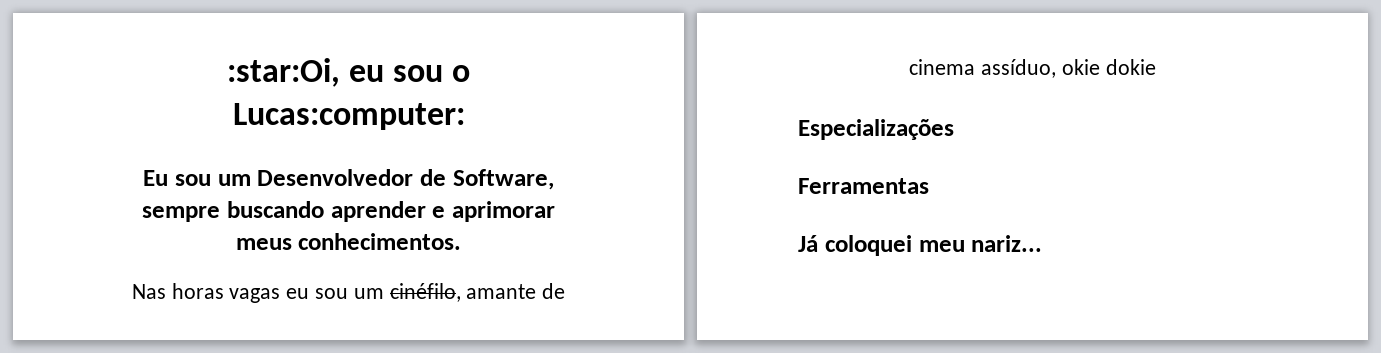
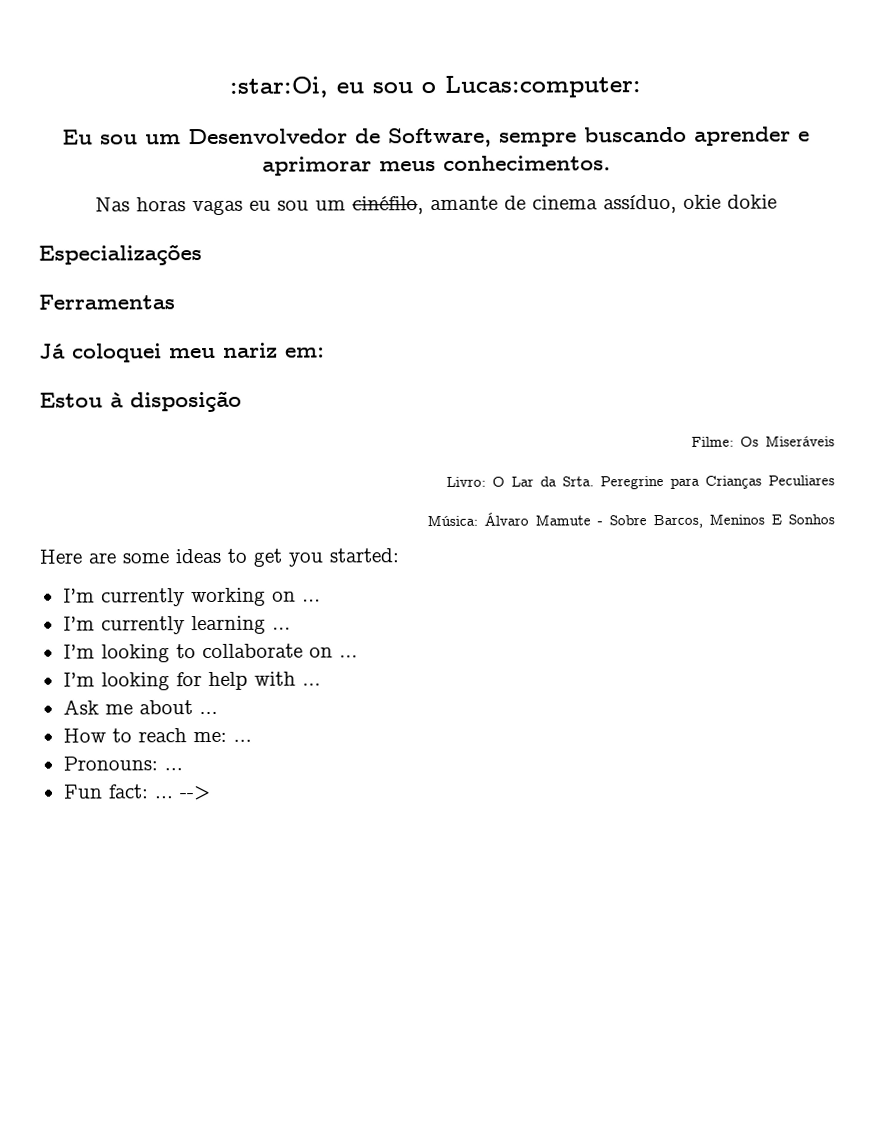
[971,235,1043,252] nariz... -> [223,342,325,358] [39,390,242,413] [691,435,835,447] [446,475,835,490] [427,512,835,529] [39,548,399,567] [62,587,321,607] [62,615,291,635] [62,643,358,663] [62,671,321,691] [62,699,218,715] [62,728,252,743] [62,756,183,771] [62,784,211,801] nariz em: // Estou à disposição // Filme: Os Miseráveis // Livro: O Lar da Srta. Peregrine para Crianças Peculiares // Música: Álvaro Mamute - Sobre Barcos, Meninos E Sonhos // Here are some ideas to get you started: // I’m currently working on ... // I’m currently learning ... // I’m looking to collaborate on ... // I’m looking for help with ... // Ask me about ... // How to reach me: ... // Pronouns: ... // Fun fact: ... -->

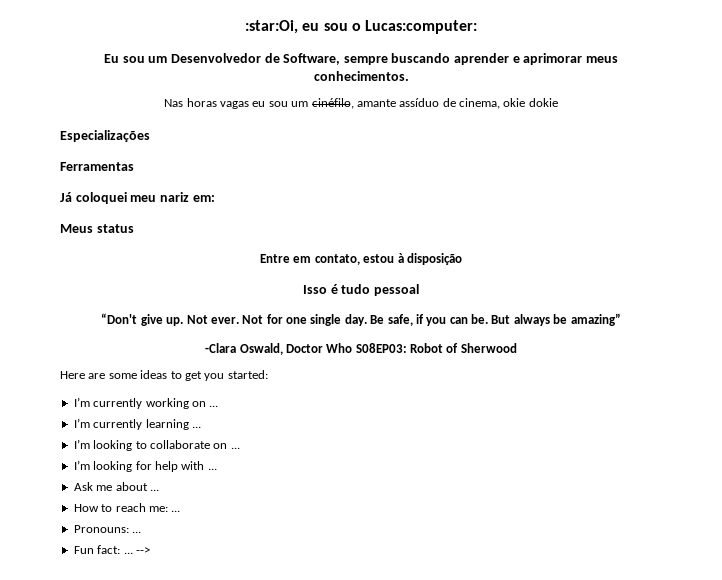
[504,194,677,214] de cinema assíduo, -> [399,98,500,109] assíduo de cinema,
[39,390,242,413] [691,435,835,447] [446,475,835,490] [427,512,835,529] Estou à disposição // Filme: Os Miseráveis // Livro: O Lar da Srta. Peregrine para Crianças Peculiares // Música: Álvaro Mamute - Sobre Barcos, Meninos E Sonhos -> [60,224,134,233] [260,253,462,265] [303,284,419,296] [101,313,621,326] [205,343,517,355] Meus status // Entre em contato, estou à disposição // Isso é tudo pessoal // “Don't give up. Not ever. Not for one single day. Be safe, if you can be. But always be amazing” // -Clara Oswald, Doctor Who S08EP03: Robot of Sherwood

